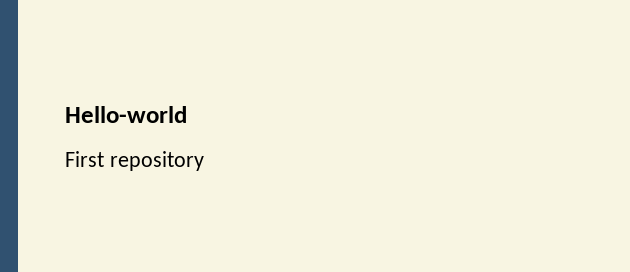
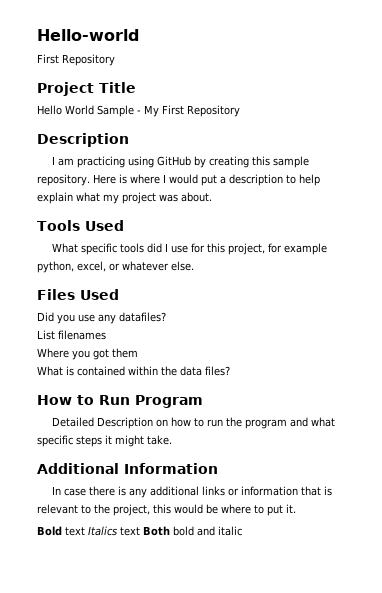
[109,151,204,171] repository -> [62,54,115,66] [37,82,136,96] [37,105,240,117] [37,133,129,147] [52,156,310,168] [37,174,320,186] [37,192,212,204] [37,220,124,231] [52,243,328,255] [37,261,194,273] [37,289,119,300] [37,312,166,324] [37,330,106,340] [37,348,138,360] [37,366,230,376] [37,395,203,408] [52,417,336,429] [37,435,172,447] [37,463,218,474] [52,486,333,498] [37,504,296,516] [37,526,242,536] Repository // Project Title // Hello World Sample - My First Repository // Description // I am practicing using GitHub by creating this sample repository. Here is where I would put a description to help explain what my project was about. // Tools Used // What specific tools did I use for this project, for example python, excel, or whatever else. // Files Used // Did you use any datafiles? // List filenames // Where you got them // What is contained within the data files? // How to Run Program // Detailed Description on how to run the program and what specific steps it might take. // Additional Information // In case there is any additional links or information that is relevant to the project, this would be where to put it. // Bold text Italics text Both bold and italic

